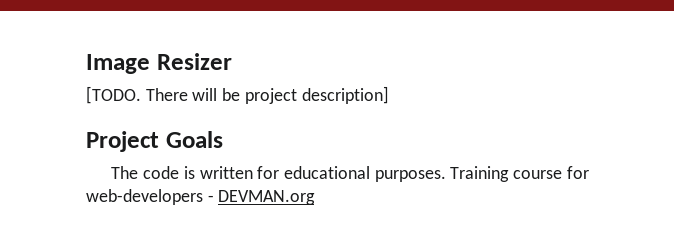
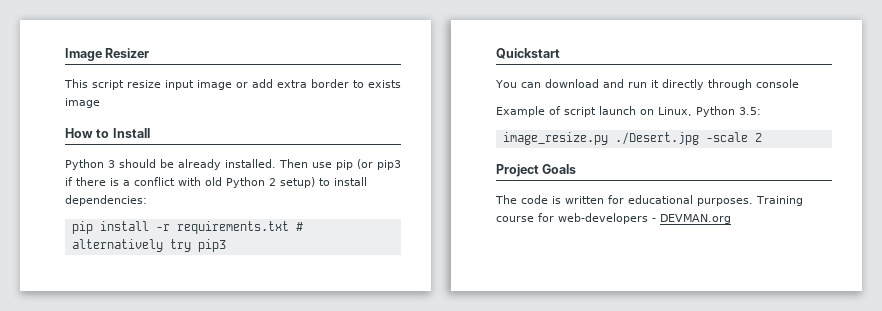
[86,86,389,104] [TODO. There will be project description] -> [64,79,401,90] [65,98,100,108] [65,128,150,138] [65,159,401,170] [65,177,367,188] [65,195,147,206] [71,221,303,234] [71,239,226,252] [496,48,560,59] [495,79,799,90] [496,106,761,117] [502,132,762,145] This script resize input image or add extra border to exists image // How to Install // Python 3 should be already installed. Then use pip (or pip3 if there is a conflict with old Python 2 setup) to install dependencies: // pip install -r requirements.txt # alternatively try pip3 // Quickstart // You can download and run it directly through console // Example of script launch on Linux, Python 3.5: // image_resize.py ./Desert.jpg -scale 2

